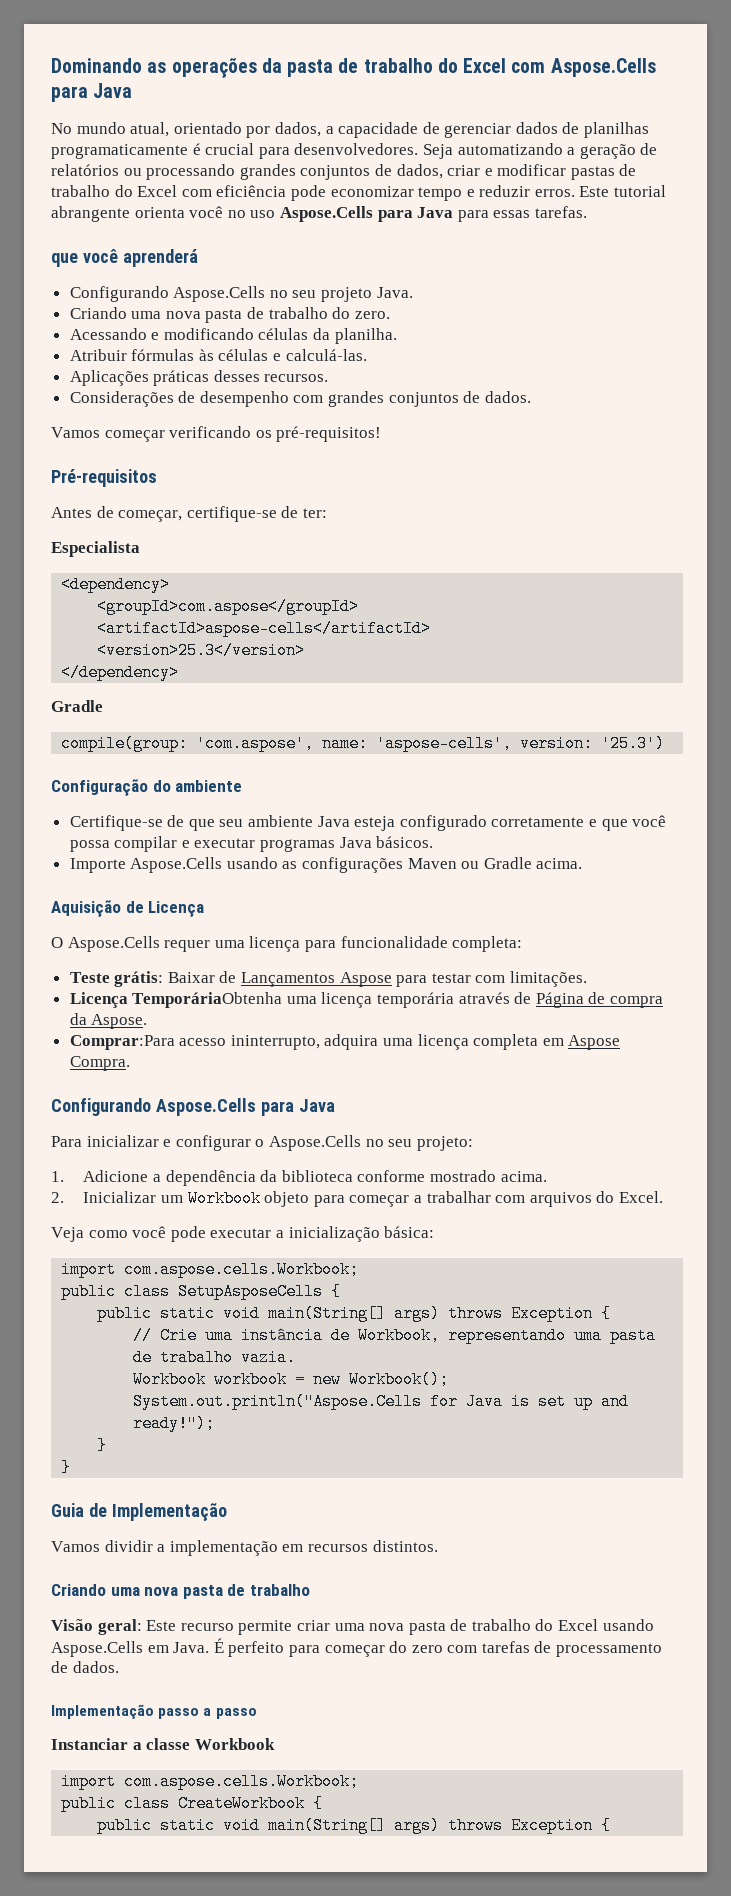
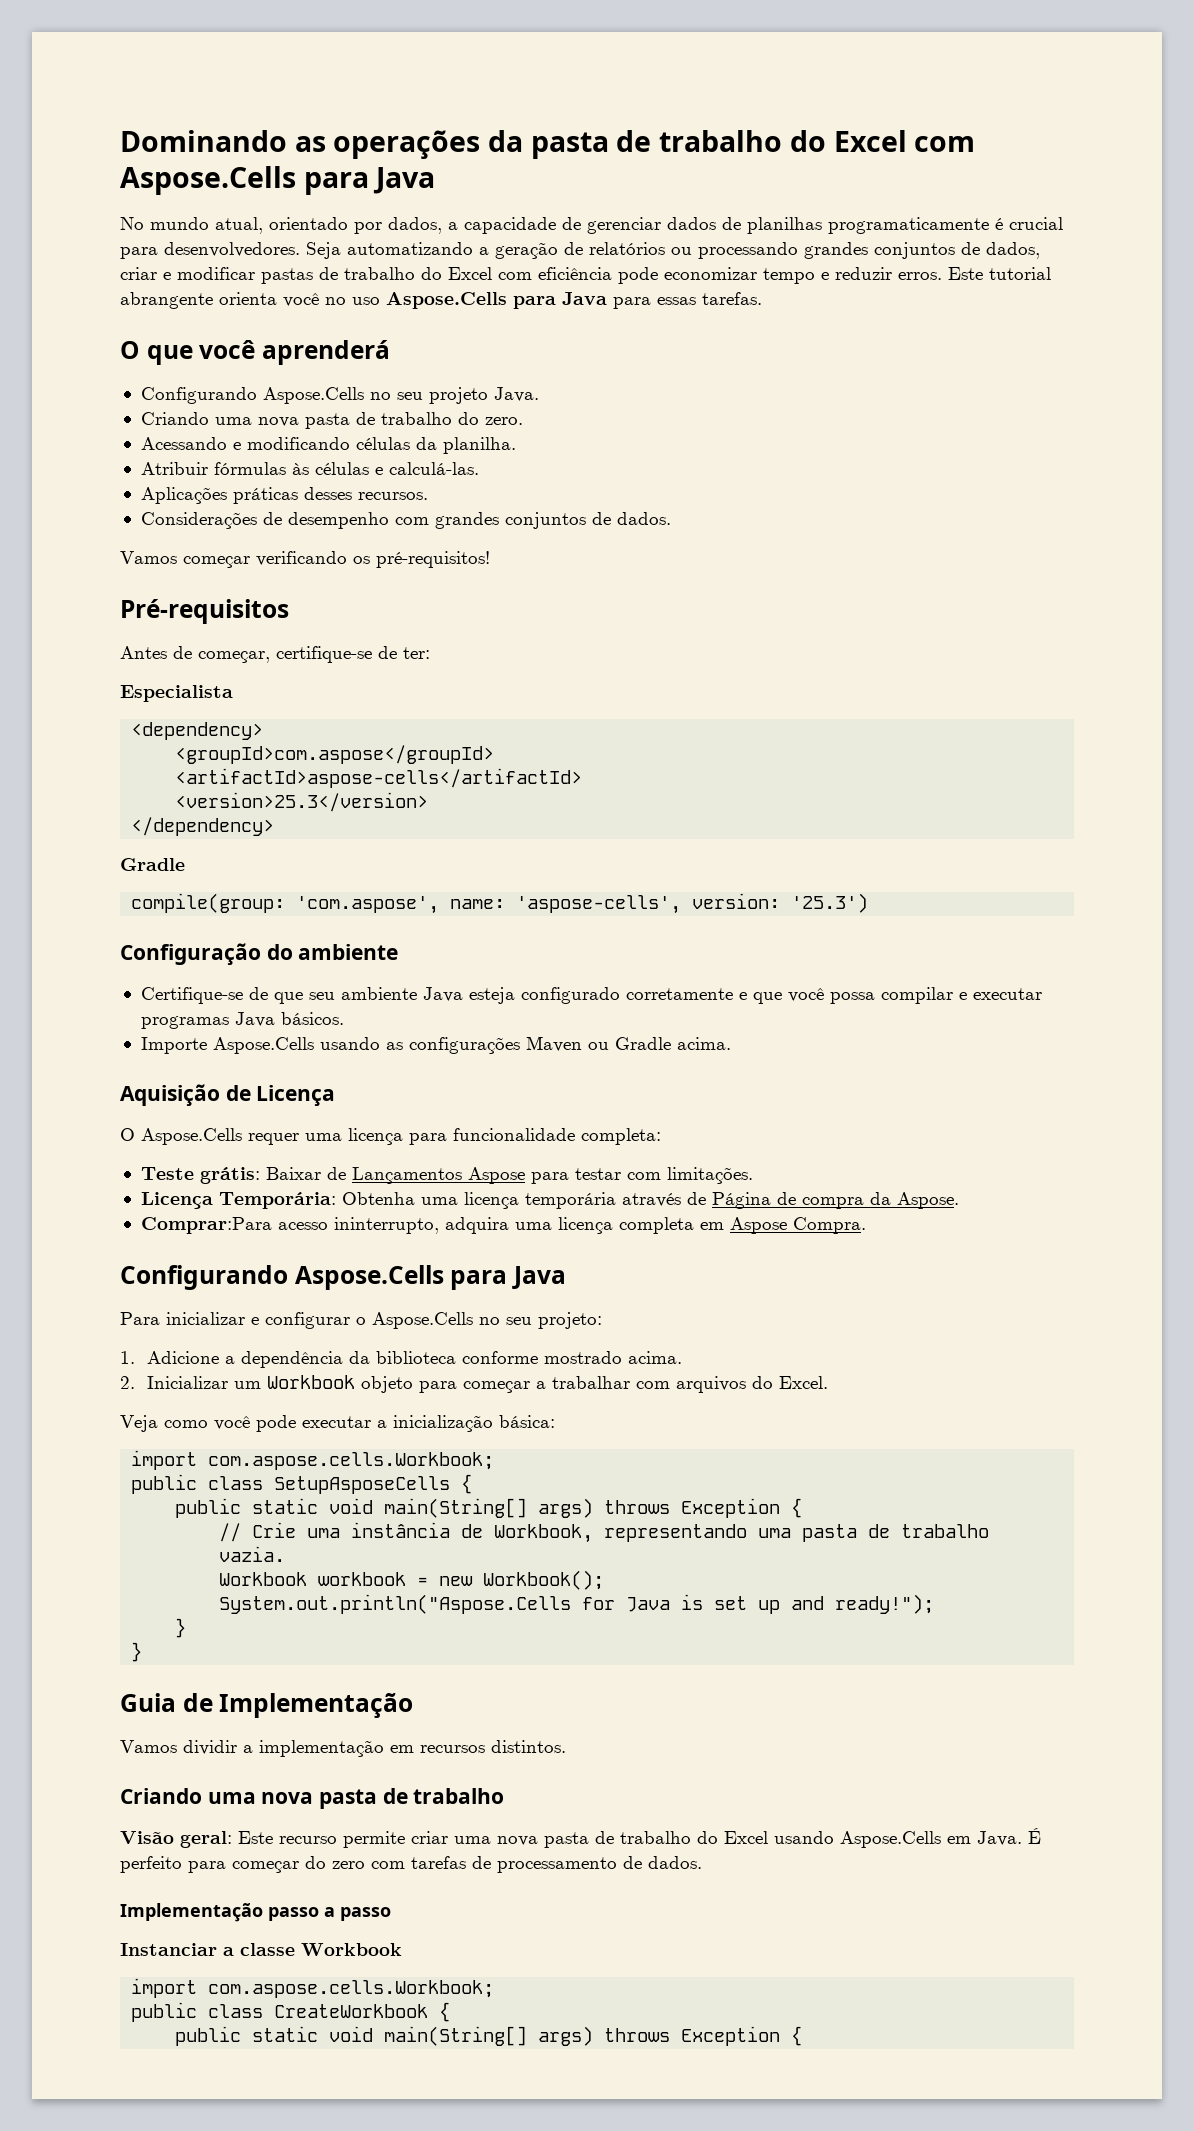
(587, 212) none -> [120,341,140,359] O
[132,992,283,1008] TemporáriaObtenha -> [218,1192,415,1209] Temporária: Obtenha

